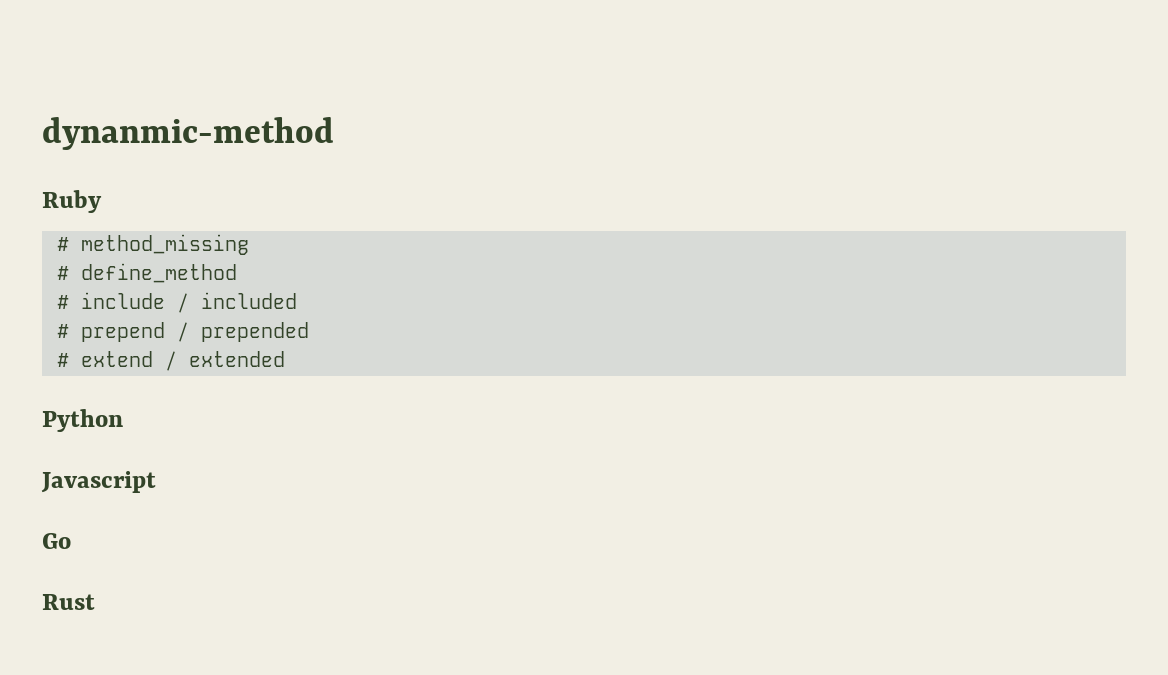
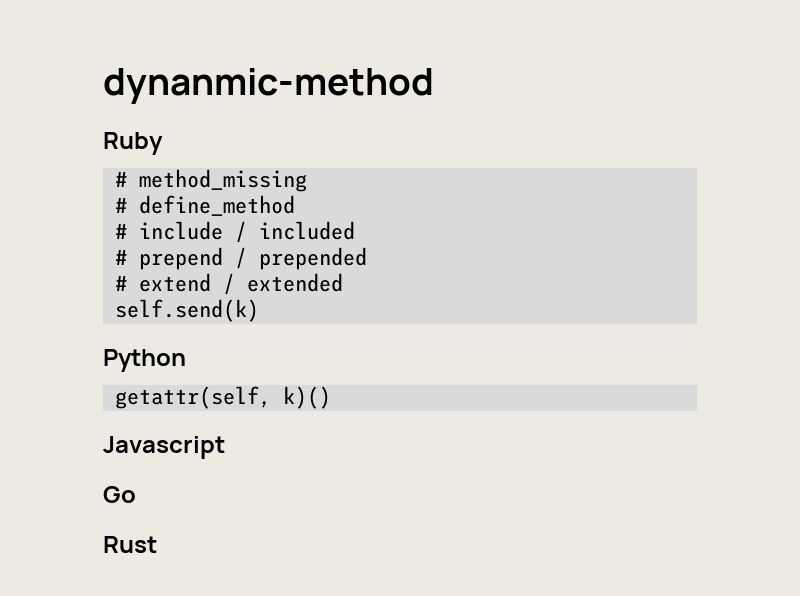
(285, 359) none -> [115,299,260,322] // self.send(k)
(123, 420) none -> [115,386,332,409] // getattr(self, k)()

